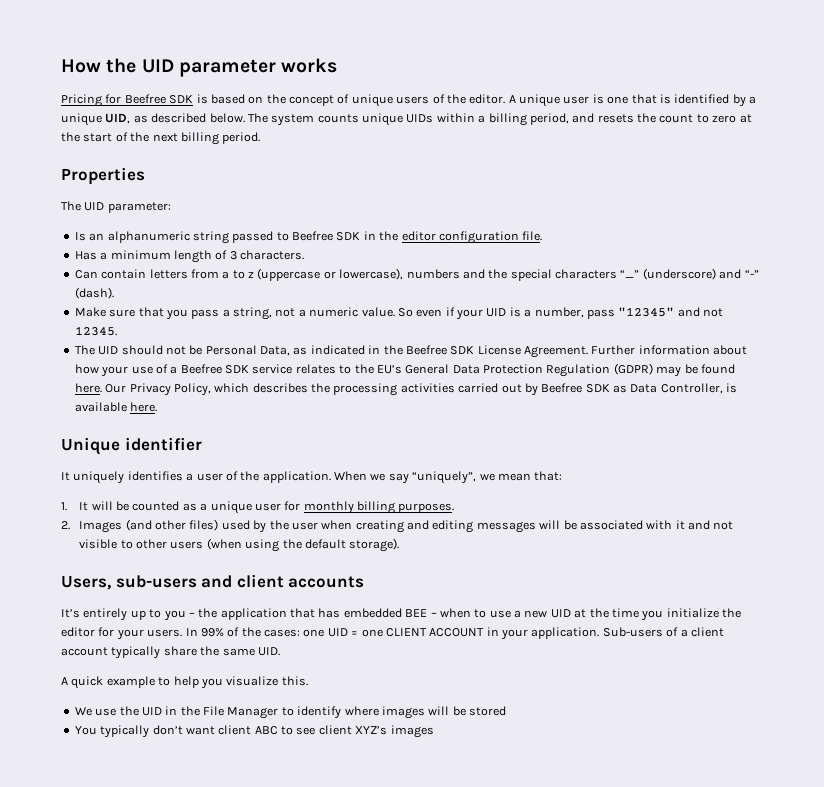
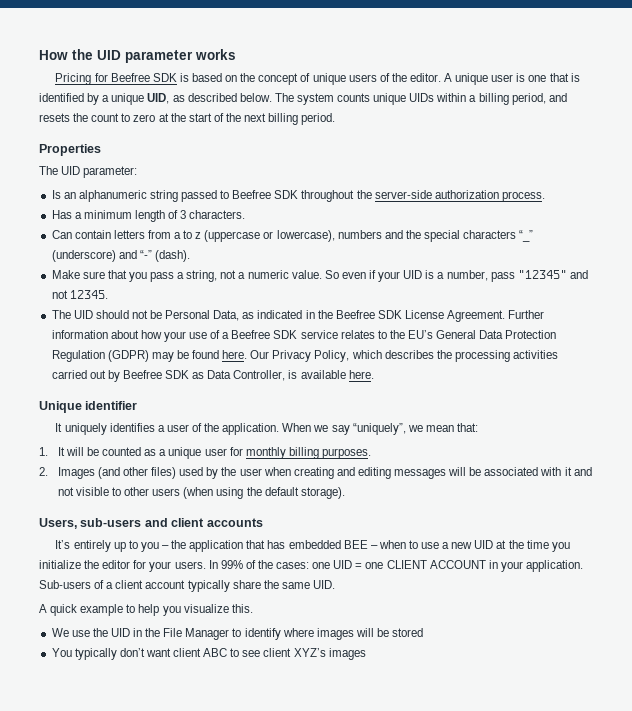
[363,231,543,244] in the editor configuration file. -> [301,190,545,202] throughout the server-side authorization process.

